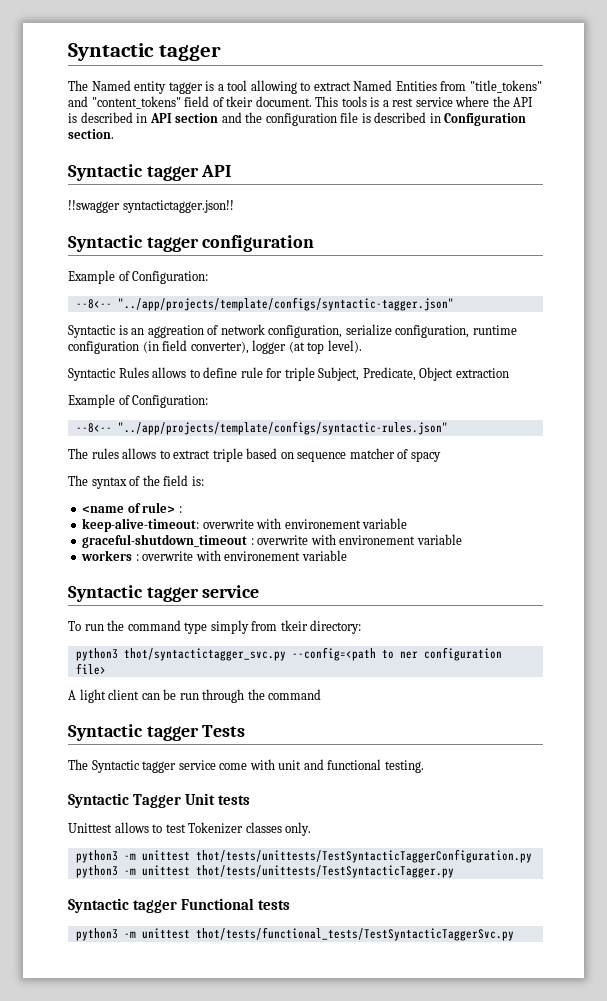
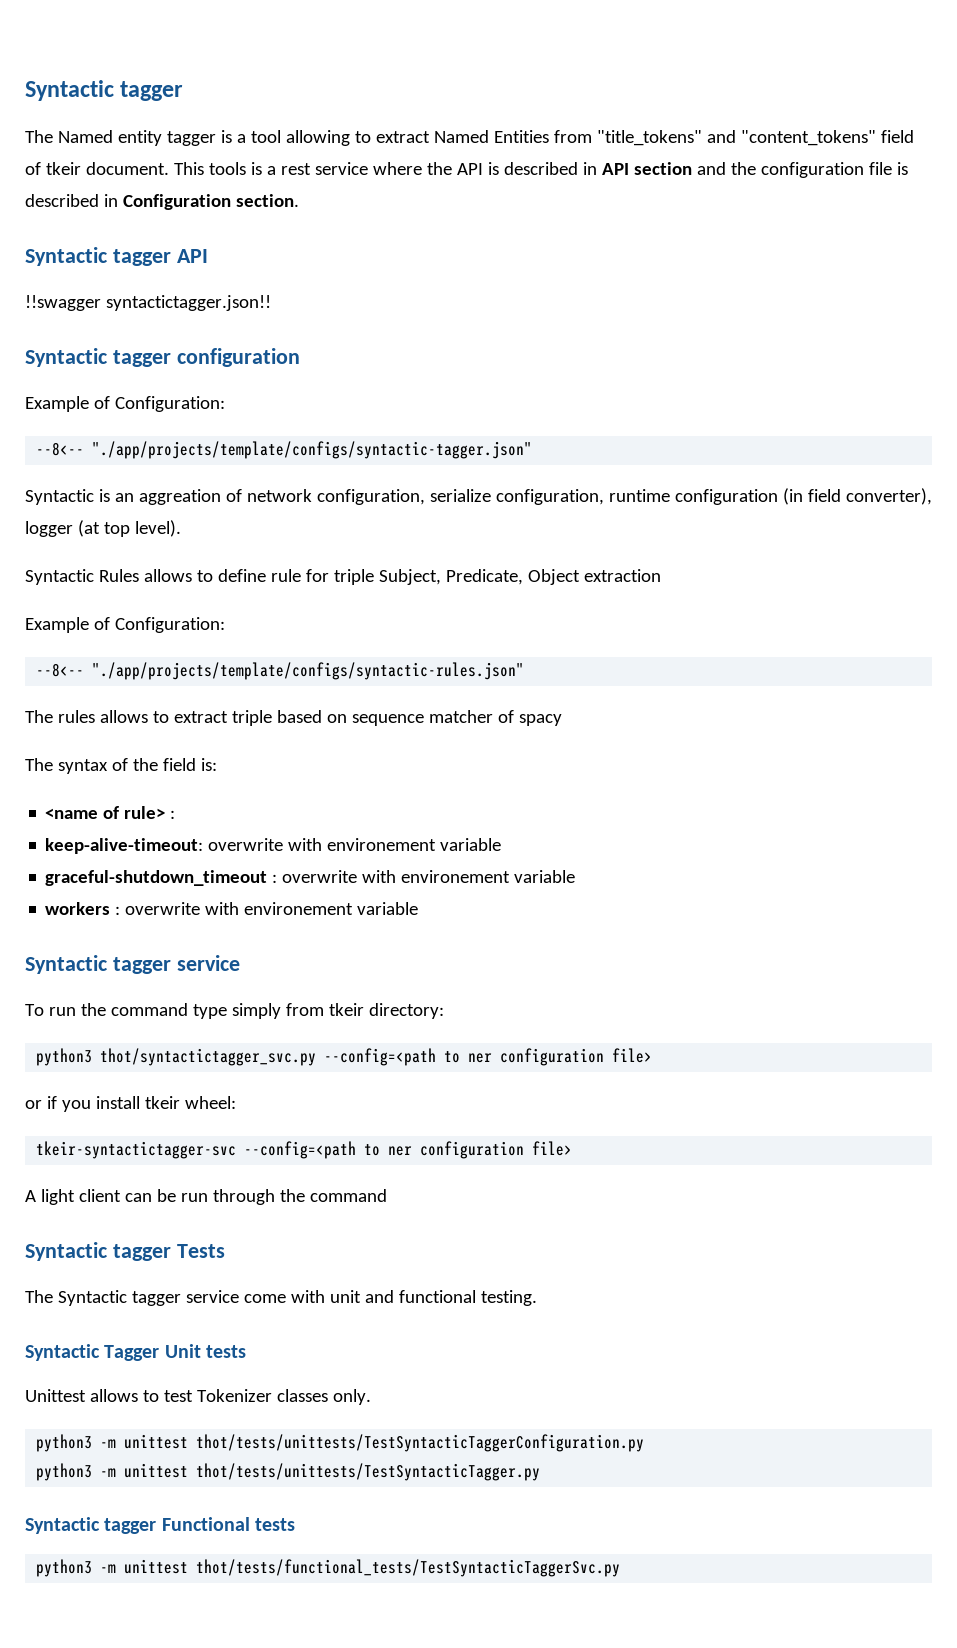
[117,297,454,311] "../app/projects/template/configs/syntactic-tagger.json" -> [92,441,533,459] "./app/projects/template/configs/syntactic-tagger.json"
[117,421,448,435] "../app/projects/template/configs/syntactic-rules.json" -> [92,662,525,680] "./app/projects/template/configs/syntactic-rules.json"
(106, 669) none -> [25,1096,236,1112] [36,1141,573,1159] // or if you install tkeir wheel: // tkeir-syntactictagger-svc --config=<path to ner configuration file>

